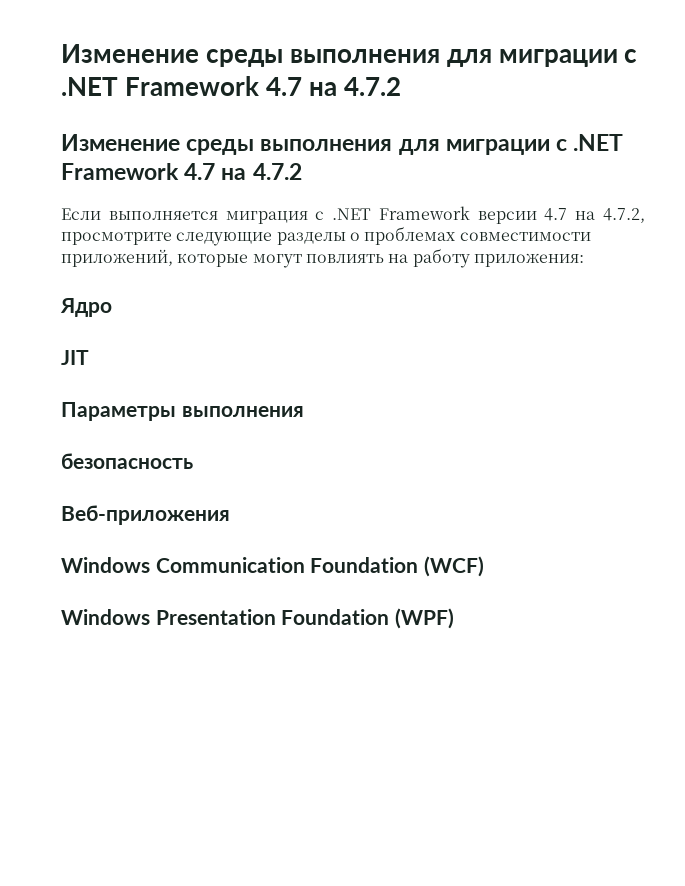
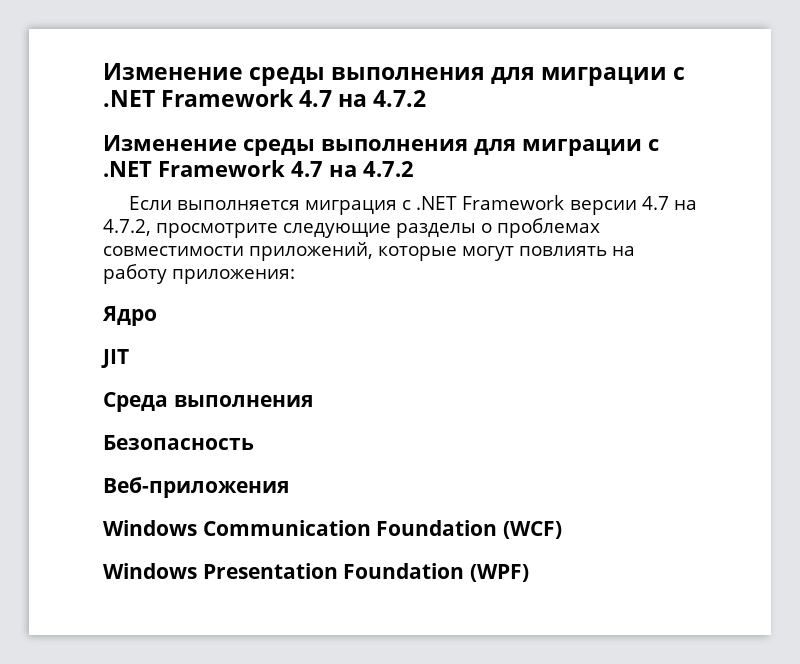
[61,402,176,421] Параметры -> [103,392,168,412] Среда
[61,453,193,469] безопасность -> [103,435,254,450] Безопасность

